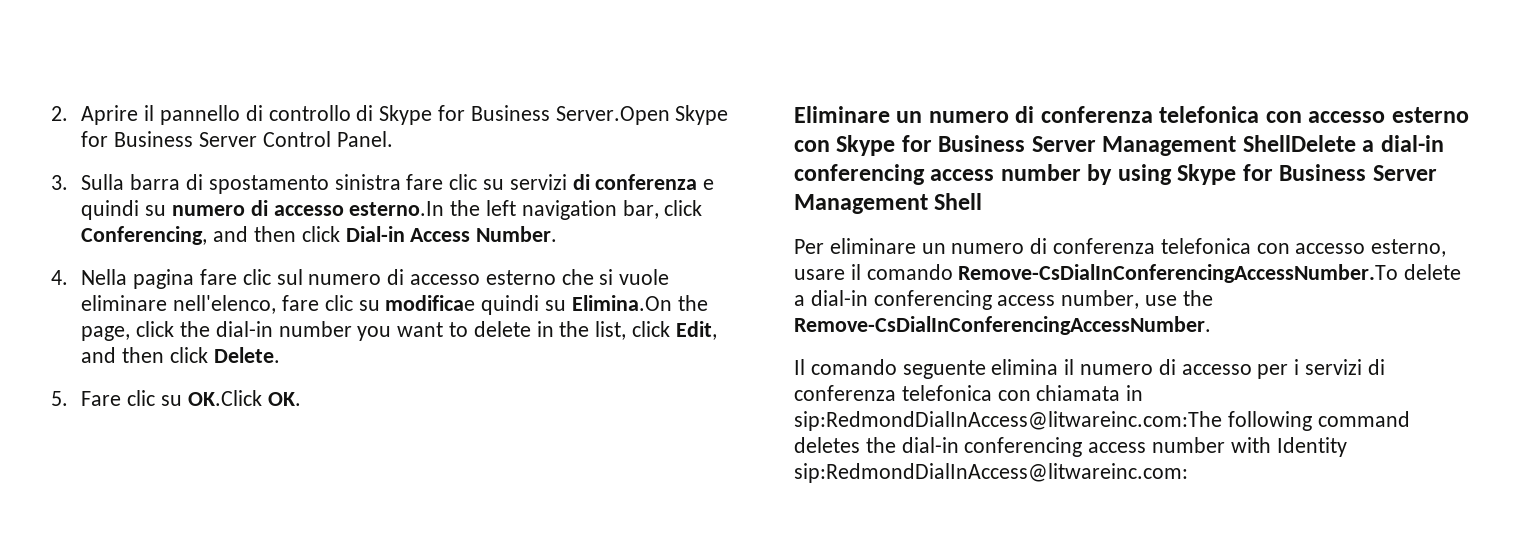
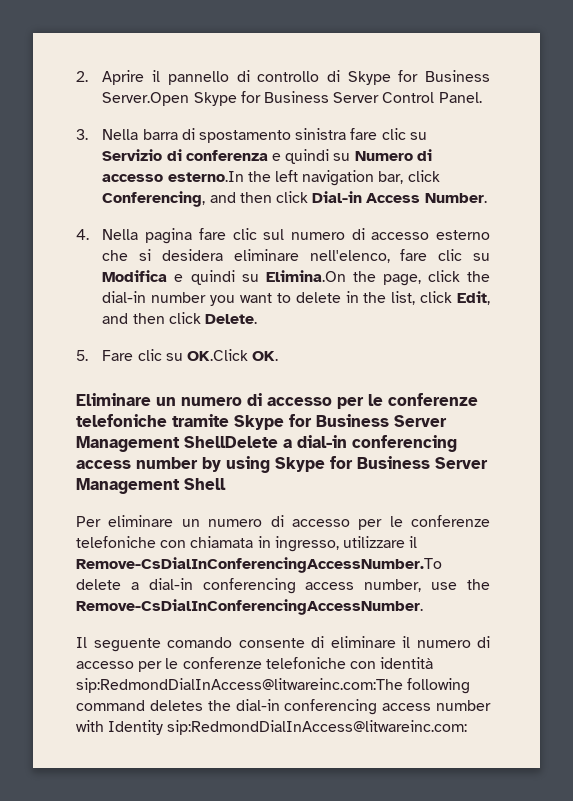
[81,174,125,190] Sulla -> [102,129,139,140] Nella
[509,174,567,190] servizi -> [102,149,163,161] Servizio
[171,205,245,216] numero -> [354,151,413,161] Numero
[619,269,670,285] vuole -> [161,249,223,261] desidera
[385,295,476,311] modificae -> [102,270,184,282] Modifica e
[1040,106,1469,123] [794,140,830,152] conferenza telefonica con accesso esterno con -> [267,393,478,409] [76,414,229,427] accesso per le conferenze telefoniche tramite
[1053,238,1447,257] [794,264,953,280] conferenza telefonica con accesso esterno, usare il comando -> [291,515,490,530] [76,536,418,552] accesso per le conferenze telefoniche con chiamata in ingresso, utilizzare il
[810,359,1059,379] comando seguente elimina -> [93,636,396,652] seguente comando consente di eliminare
[1294,359,1385,375] [794,385,1144,401] i servizi di conferenza telefonica con chiamata in -> [165,657,434,669] le conferenze telefoniche con identità

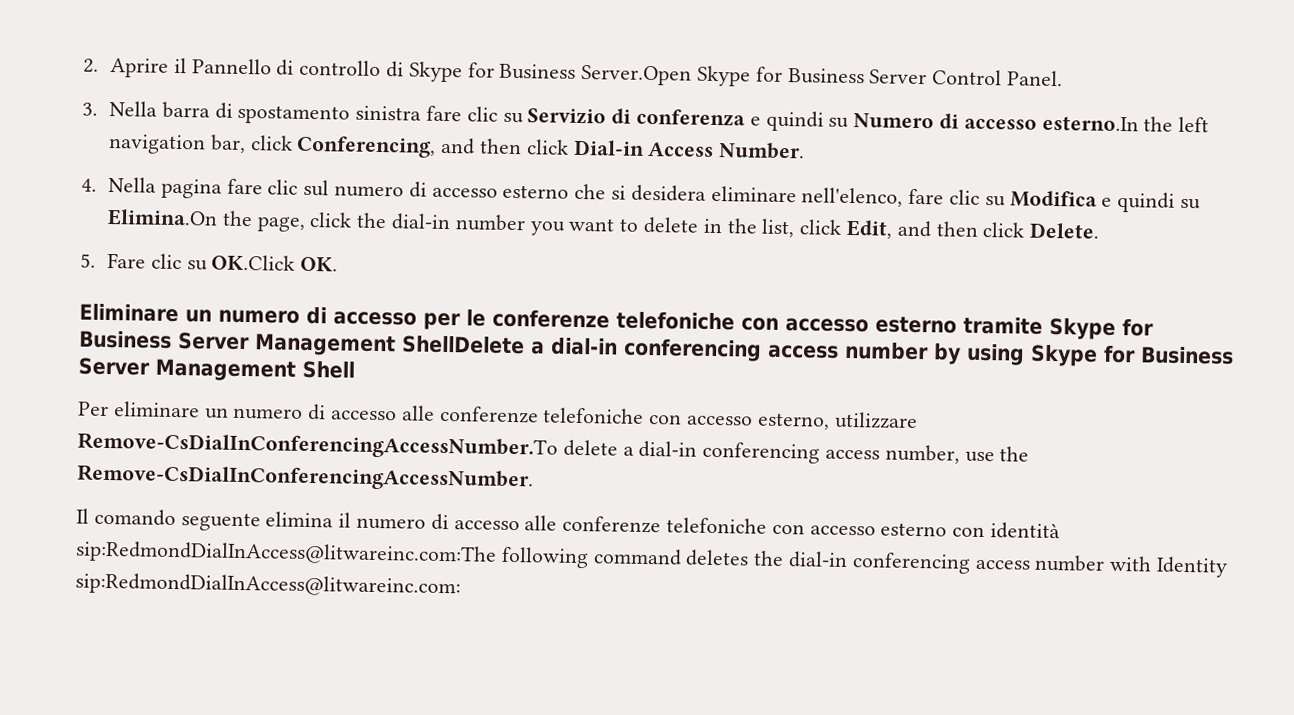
[167,71,229,85] pannello -> [191,58,272,75] Pannello
(167, 420) none -> [741,316,957,334] con accesso esterno
[358,515,490,530] [76,536,418,552] per le conferenze telefoniche con chiamata in ingresso, utilizzare il -> [401,405,918,430] alle conferenze telefoniche con accesso esterno, utilizzare
[93,636,396,652] seguente comando consente di eliminare -> [93,508,334,532] comando seguente elimina
[138,657,376,672] per le conferenze telefoniche con -> [524,515,986,538] alle conferenze telefoniche con accesso esterno con

